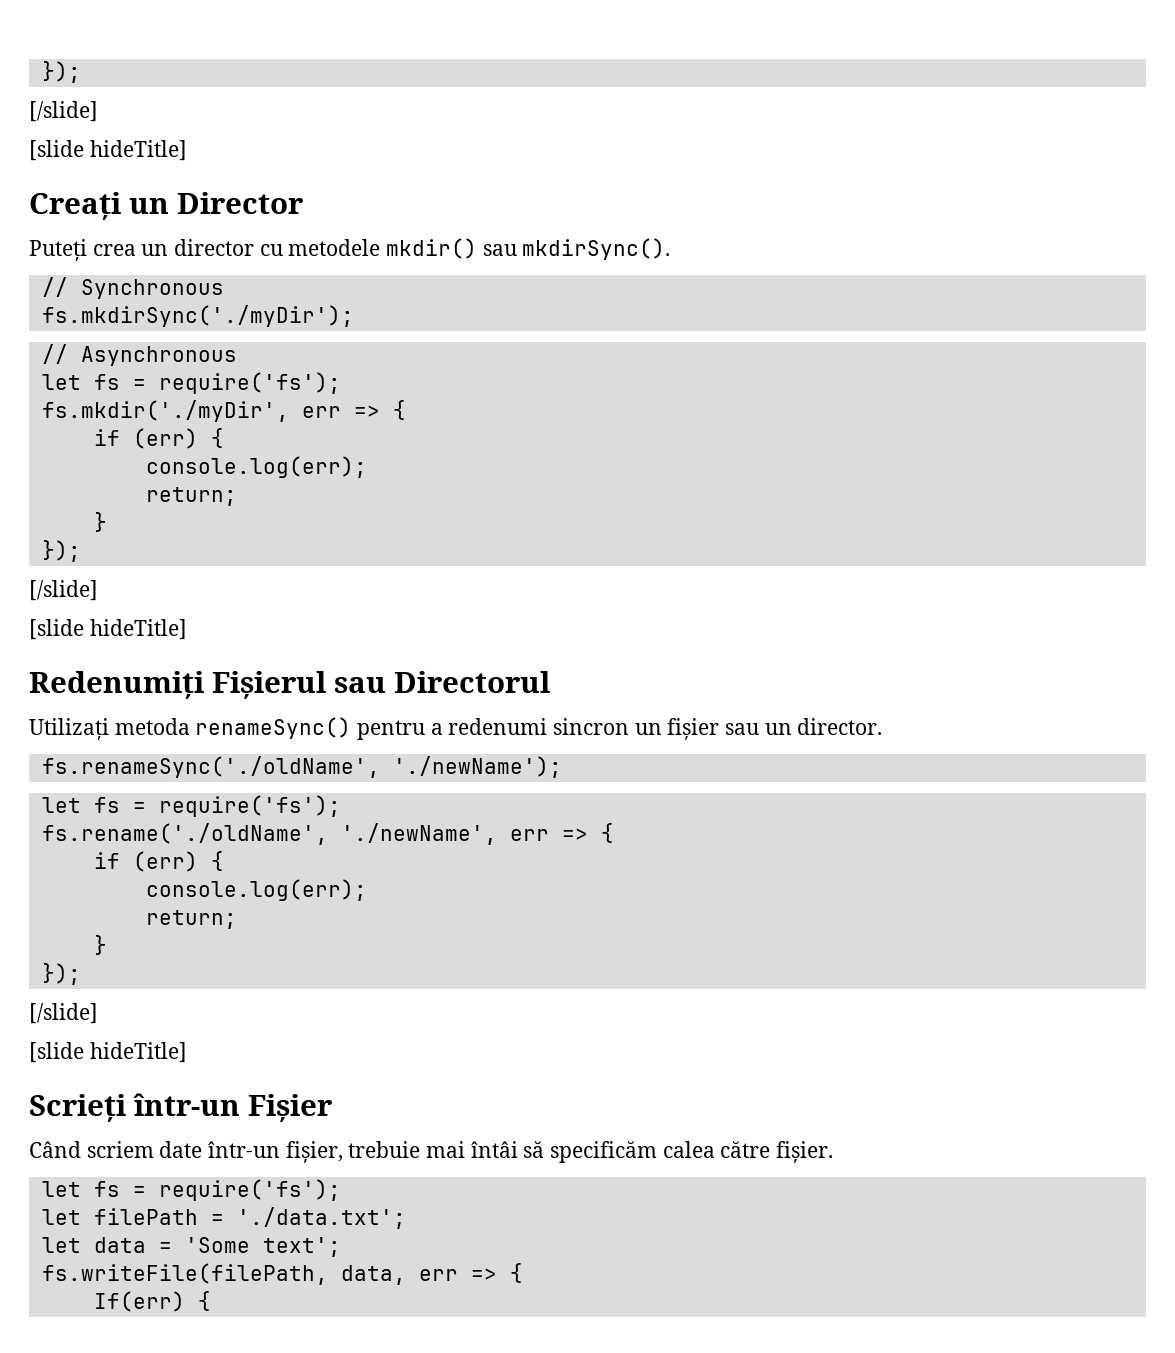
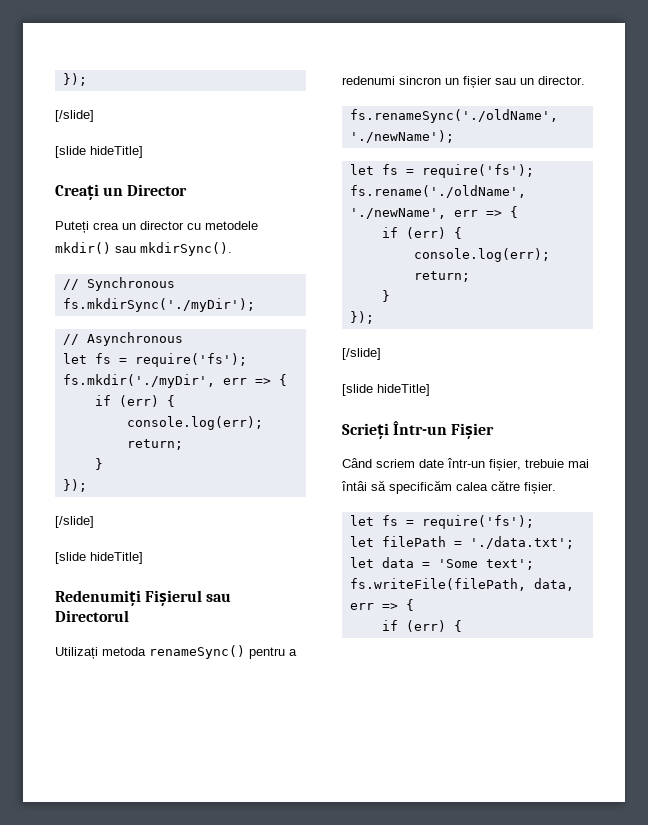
[133,1093,240,1116] într-un -> [393,421,448,435] Într-un
[93,1291,185,1312] If(err) -> [381,620,446,632] if (err)

